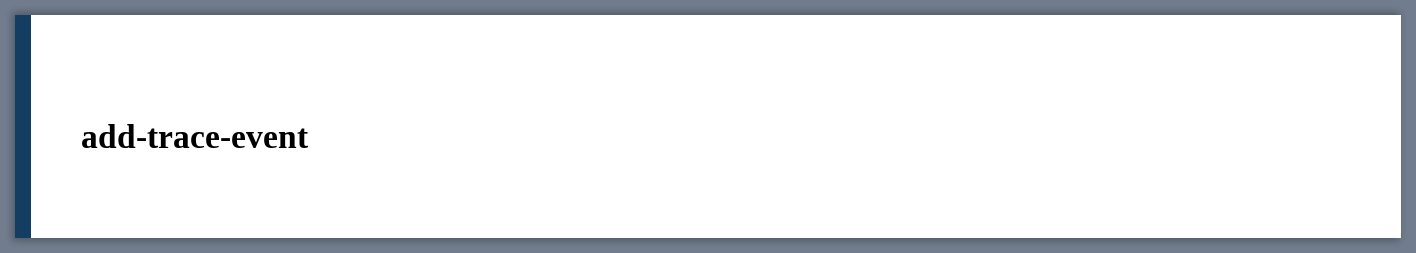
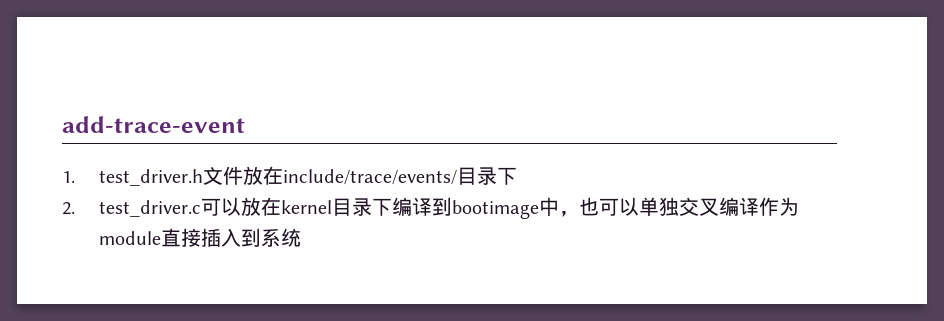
(309, 136) none -> [62,166,518,186] [62,197,800,219] [99,228,302,247] // 1. test_driver.h文件放在include/trace/events/目录下 // 2. test_driver.c可以放在kernel目录下编译到bootimage中，也可以单独交叉编译作为module直接插入到系统

